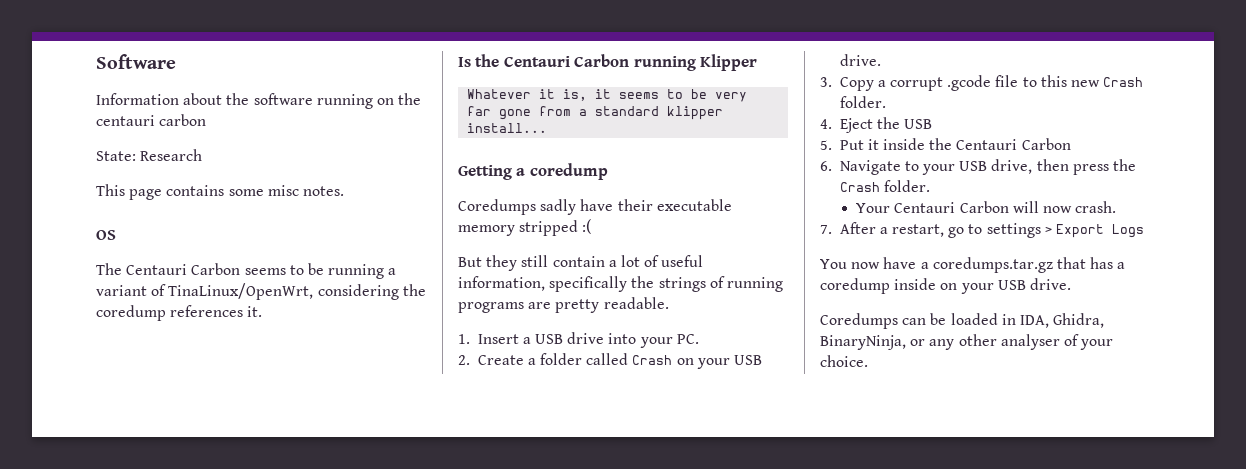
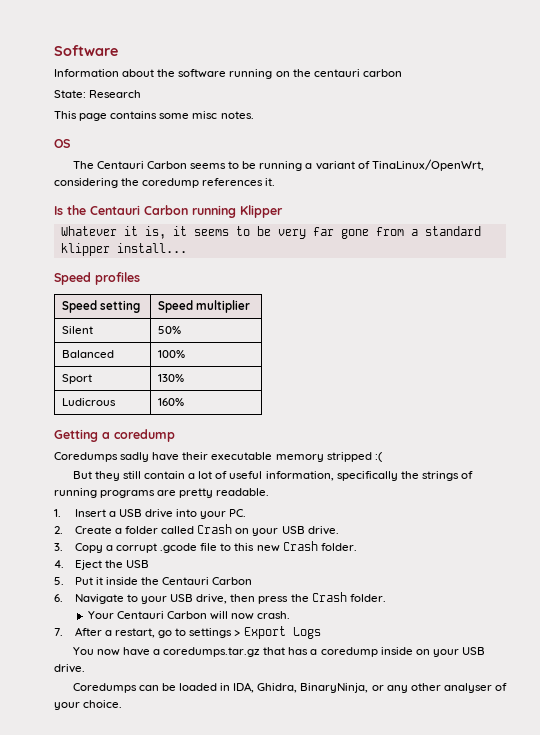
(548, 128) none -> [54,272,140,285] [62,300,141,313] [158,300,251,313] [62,326,94,334] [158,326,182,334] [62,350,115,358] [158,350,186,358] [62,374,93,384] [158,374,185,382] [62,398,117,406] [158,398,185,406] // Speed profiles // Speed setting | Speed multiplier // Silent | 50% // Balanced | 100% // Sport | 130% // Ludicrous | 160%

